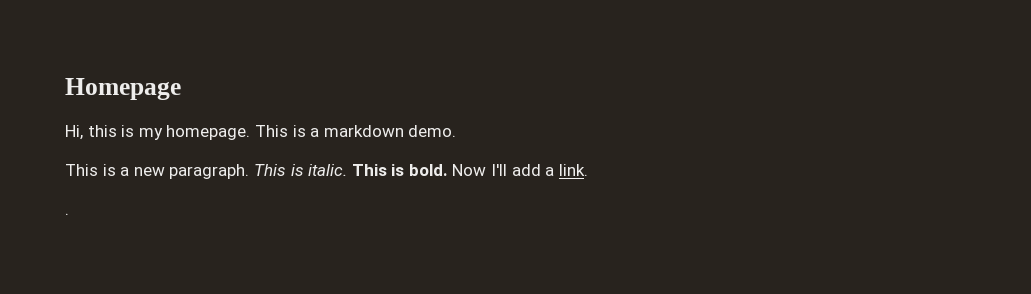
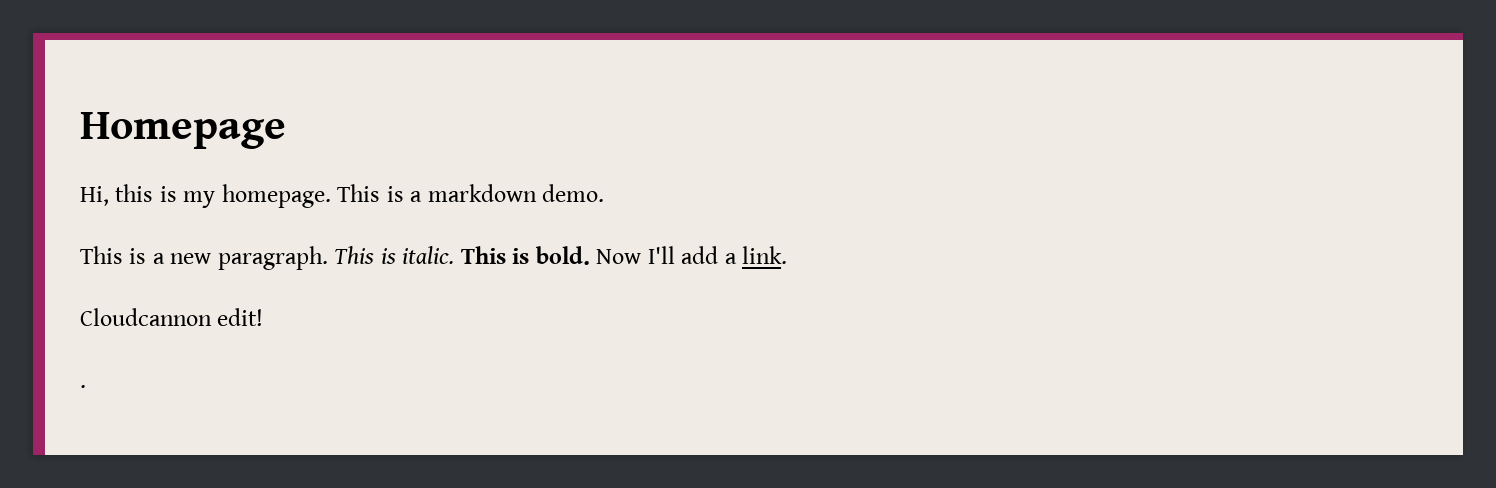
(588, 170) none -> [80,308,264,326] // Cloudcannon edit!

